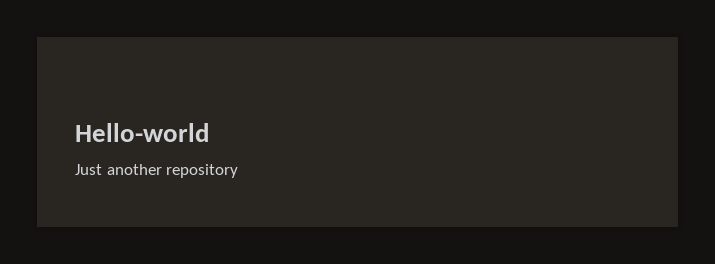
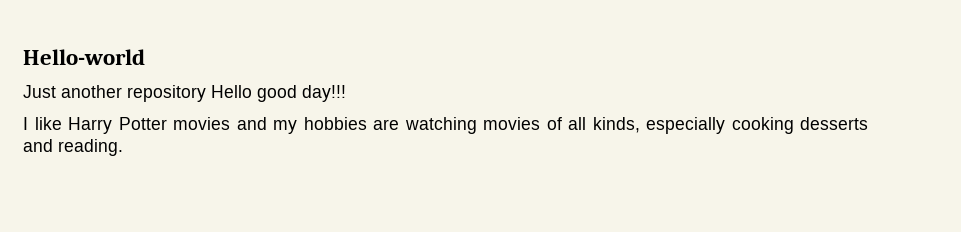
(239, 171) none -> [211,85,346,102] [23,117,868,134] [23,139,123,156] Hello good day!!! // I like Harry Potter movies and my hobbies are watching movies of all kinds, especially cooking desserts and reading.

